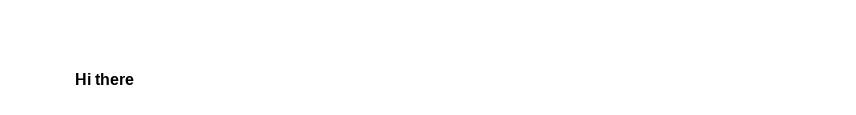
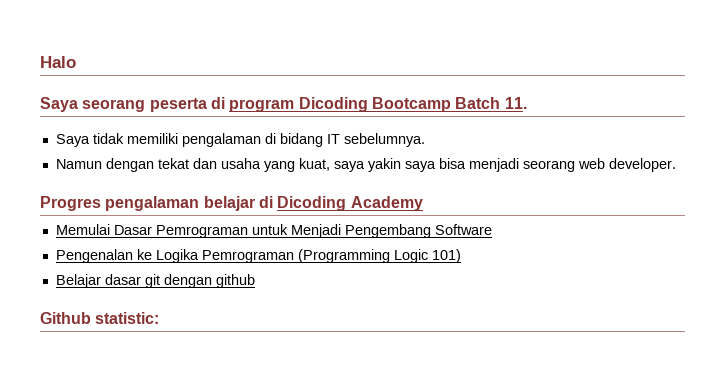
[75,73,135,85] Hi there -> [40,56,76,68] [40,97,527,112] [55,133,425,147] [55,158,676,172] [40,196,423,211] [55,224,492,238] [55,249,461,263] [55,274,255,288] [40,312,160,324] Halo // Saya seorang peserta di program Dicoding Bootcamp Batch 11. // Saya tidak memiliki pengalaman di bidang IT sebelumnya. // Namun dengan tekat dan usaha yang kuat, saya yakin saya bisa menjadi seorang web developer. // Progres pengalaman belajar di Dicoding Academy // Memulai Dasar Pemrograman untuk Menjadi Pengembang Software // Pengenalan ke Logika Pemrograman (Programming Logic 101) // Belajar dasar git dengan github // Github statistic:

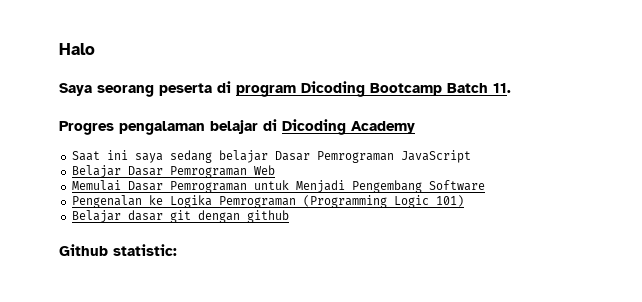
[55,133,425,147] [55,158,676,172] // Saya tidak memiliki pengalaman di bidang IT sebelumnya. // Namun dengan tekat dan usaha yang kuat, saya yakin saya bisa menjadi seorang web developer. -> (511, 88) none
(423, 203) none -> [71,150,471,163] [71,165,275,178] // Saat ini saya sedang belajar Dasar Pemrograman JavaScript // Belajar Dasar Pemrograman Web

